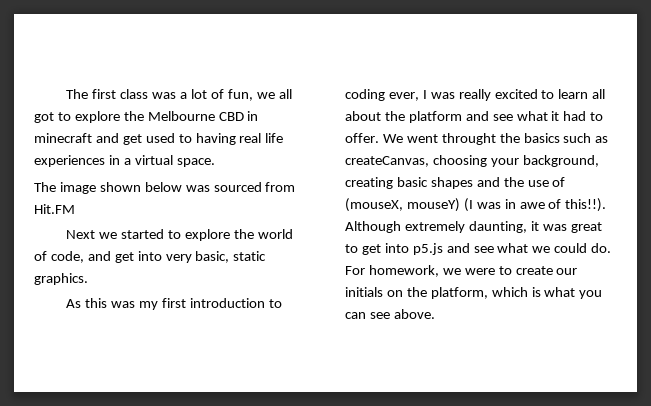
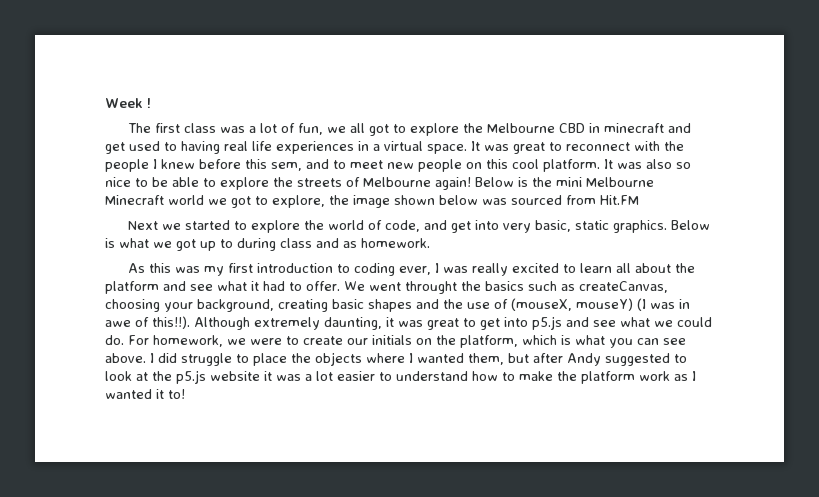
(66, 94) none -> [105,98,151,108] Week ! //
[34,182,56,192] // The -> [471,141,684,154] [105,159,691,172] [105,177,654,190] [105,195,349,208] It was great to reconnect with the people I knew before this sem, and to meet new people on this cool platform. It was also so nice to be able to explore the streets of Melbourne again! Below is the mini Melbourne Minecraft world we got to explore, the
(88, 279) none -> [670,220,710,230] [105,238,430,251] Below is what we got up to during class and as homework.
(435, 314) none -> [150,352,687,366] [105,370,696,384] [105,389,185,399] I did struggle to place the objects where I wanted them, but after Andy suggested to look at the p5.js website it was a lot easier to understand how to make the platform work as I wanted it to!

